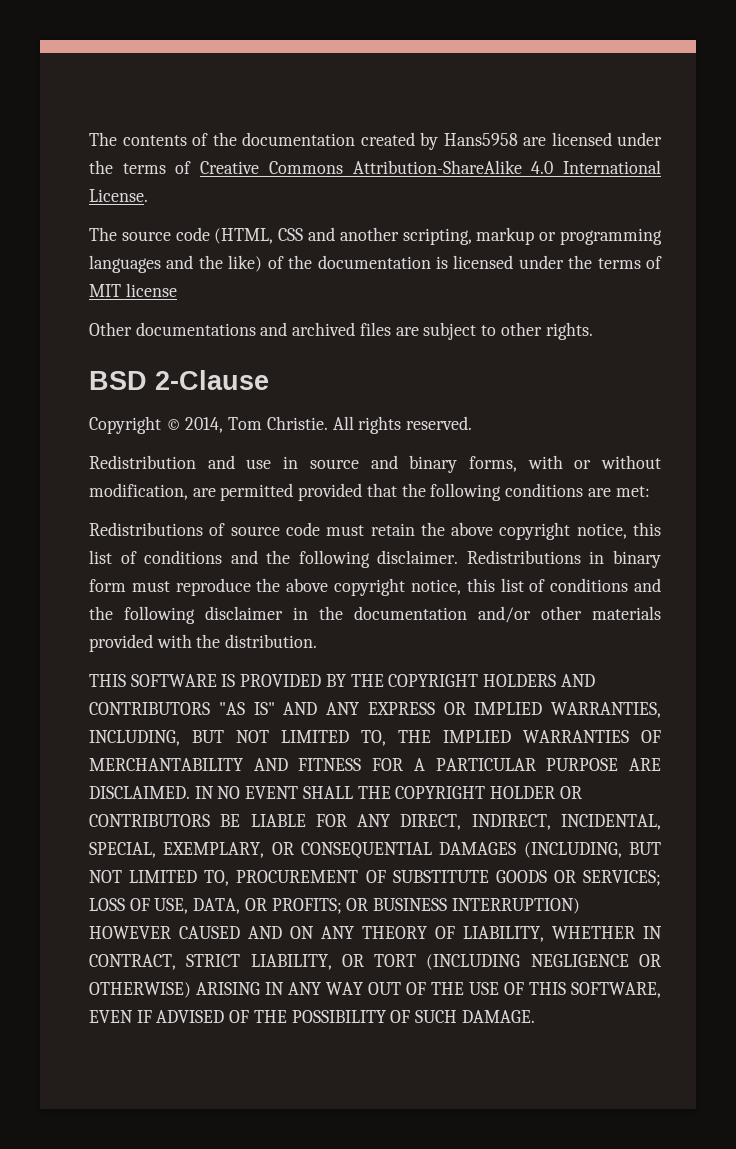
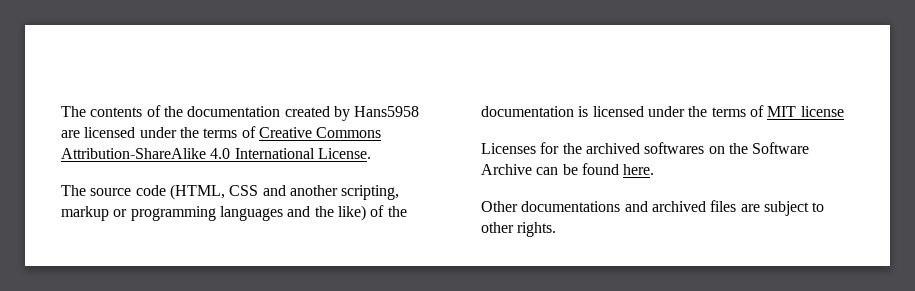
(177, 290) none -> [481,142,810,154] [481,163,655,175] // Licenses for the archived softwares on the Software Archive can be found here.
[89,370,269,390] [89,416,473,434] [89,455,661,473] [89,483,650,501] [89,522,661,540] [89,550,661,568] [89,578,661,596] [89,606,661,624] [89,634,318,652] [89,674,595,687] [89,702,661,718] [89,730,661,746] [89,758,661,771] [89,786,582,799] [89,814,661,830] [89,842,661,859] [89,870,661,886] [89,898,580,914] [89,926,662,942] [89,954,661,970] [89,982,661,998] [89,1010,535,1023] // BSD 2-Clause // Copyright © 2014, Tom Christie. All rights reserved. // Redistribution and use in source and binary forms, with or without modification, are permitted provided that the following conditions are met: // Redistributions of source code must retain the above copyright notice, this list of conditions and the following disclaimer. Redistributions in binary form must reproduce the above copyright notice, this list of conditions and the following disclaimer in the documentation and/or other materials provided with the distribution. // THIS SOFTWARE IS PROVIDED BY THE COPYRIGHT HOLDERS AND CONTRIBUTORS "AS IS" AND ANY EXPRESS OR IMPLIED WARRANTIES, INCLUDING, BUT NOT LIMITED TO, THE IMPLIED WARRANTIES OF MERCHANTABILITY AND FITNESS FOR A PARTICULAR PURPOSE ARE DISCLAIMED. IN NO EVENT SHALL THE COPYRIGHT HOLDER OR CONTRIBUTORS BE LIABLE FOR ANY DIRECT, INDIRECT, INCIDENTAL, SPECIAL, EXEMPLARY, OR CONSEQUENTIAL DAMAGES (INCLUDING, BUT NOT LIMITED TO, PROCUREMENT OF SUBSTITUTE GOODS OR SERVICES; LOSS OF USE, DATA, OR PROFITS; OR BUSINESS INTERRUPTION) HOWEVER CAUSED AND ON ANY THEORY OF LIABILITY, WHETHER IN CONTRACT, STRICT LIABILITY, OR TORT (INCLUDING NEGLIGENCE OR OTHERWISE) ARISING IN ANY WAY OUT OF THE USE OF THIS SOFTWARE, EVEN IF ADVISED OF THE POSSIBILITY OF SUCH DAMAGE. -> (557, 229) none

